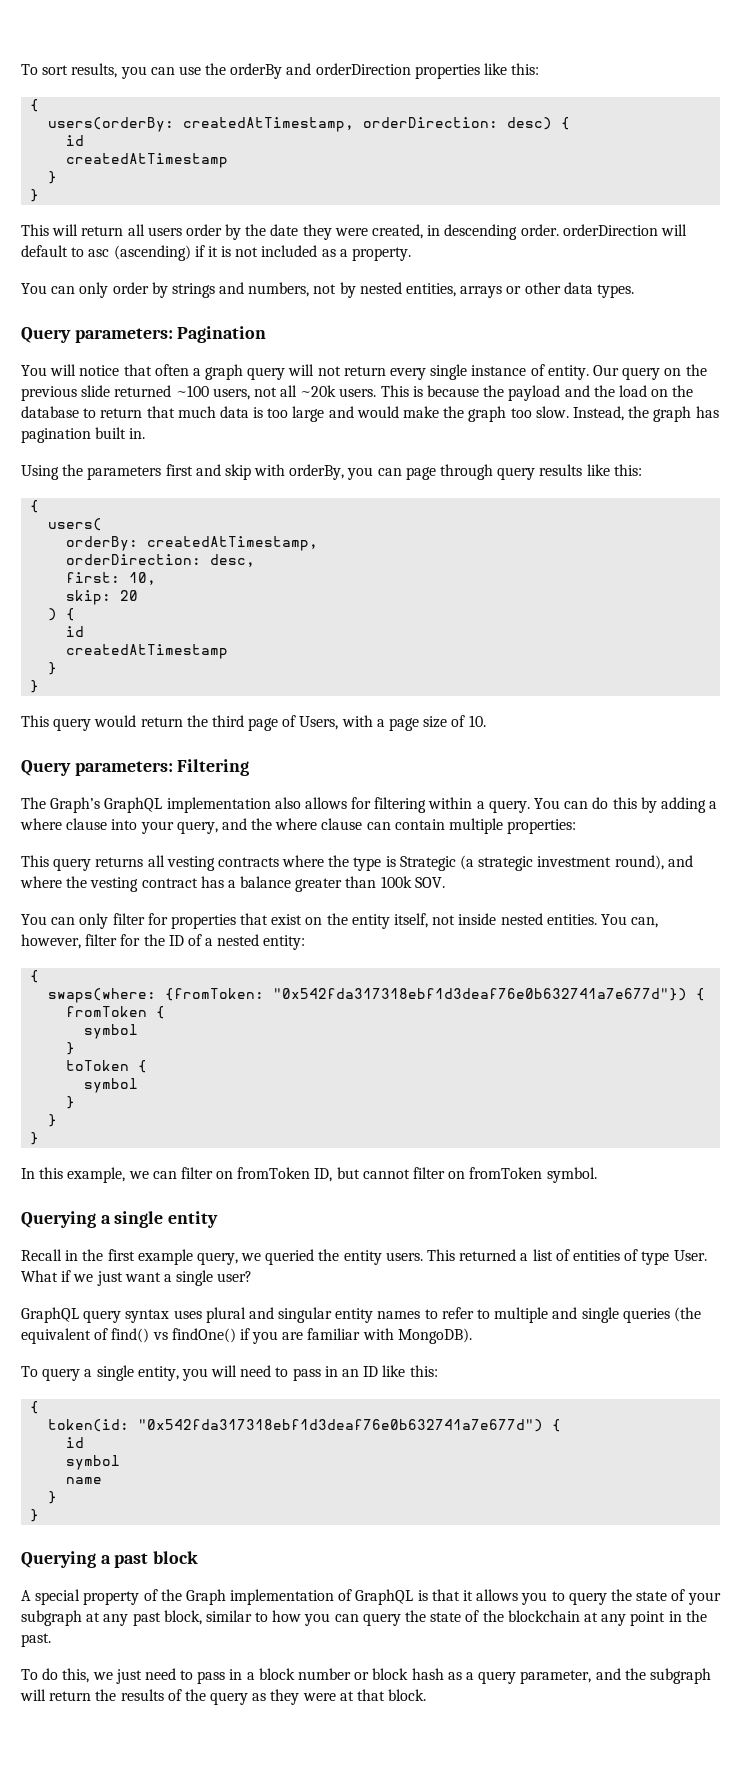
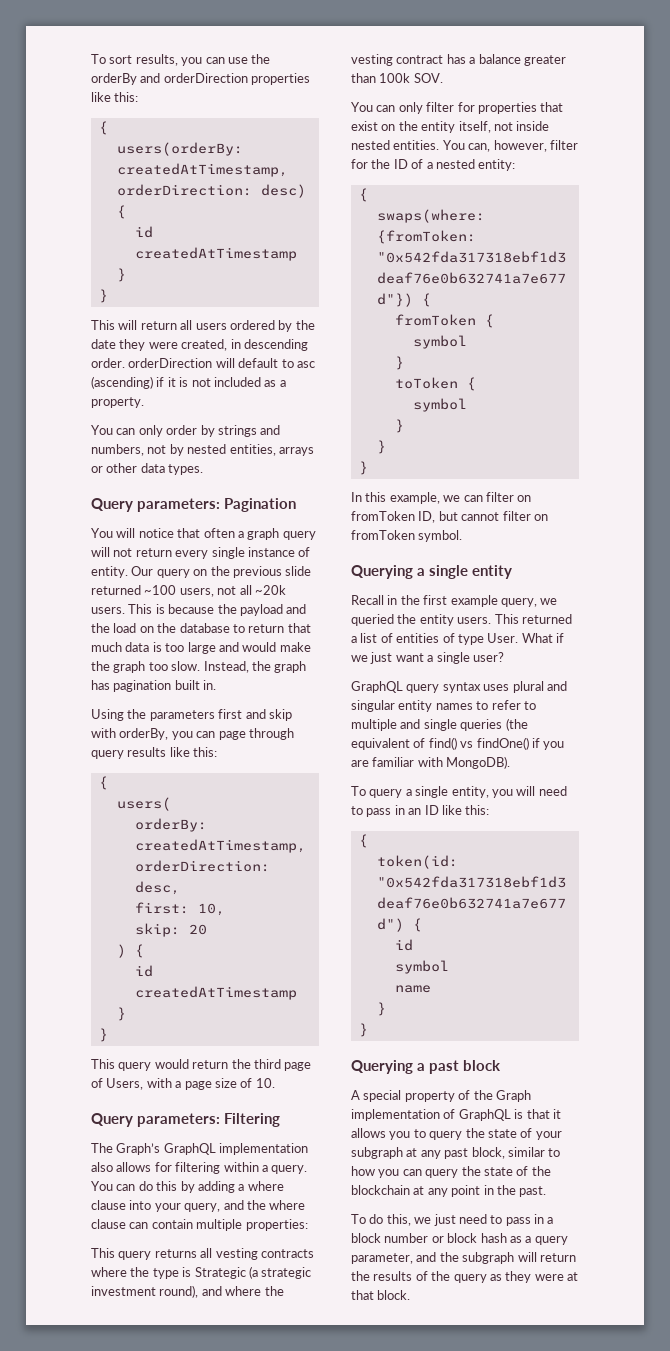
[185,224,222,236] order -> [229,320,275,330] ordered

